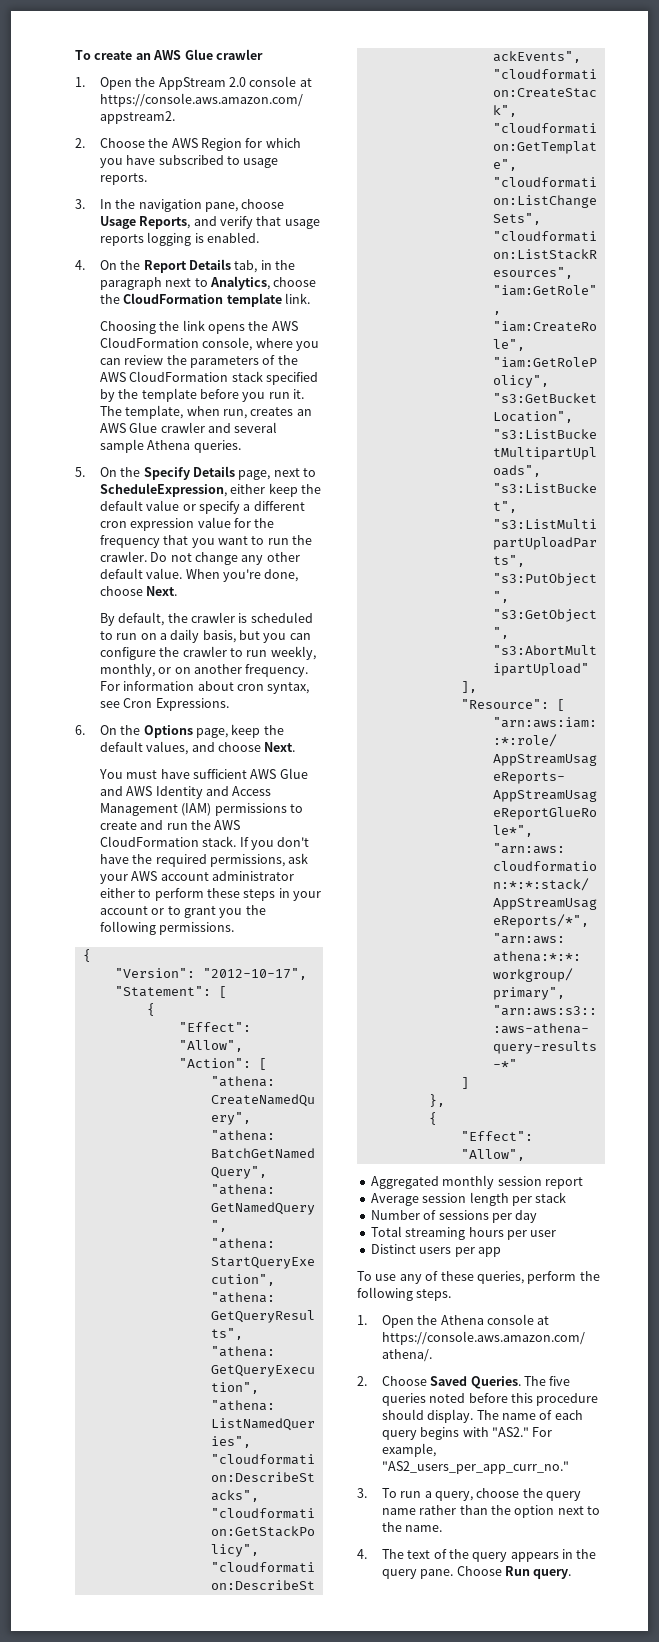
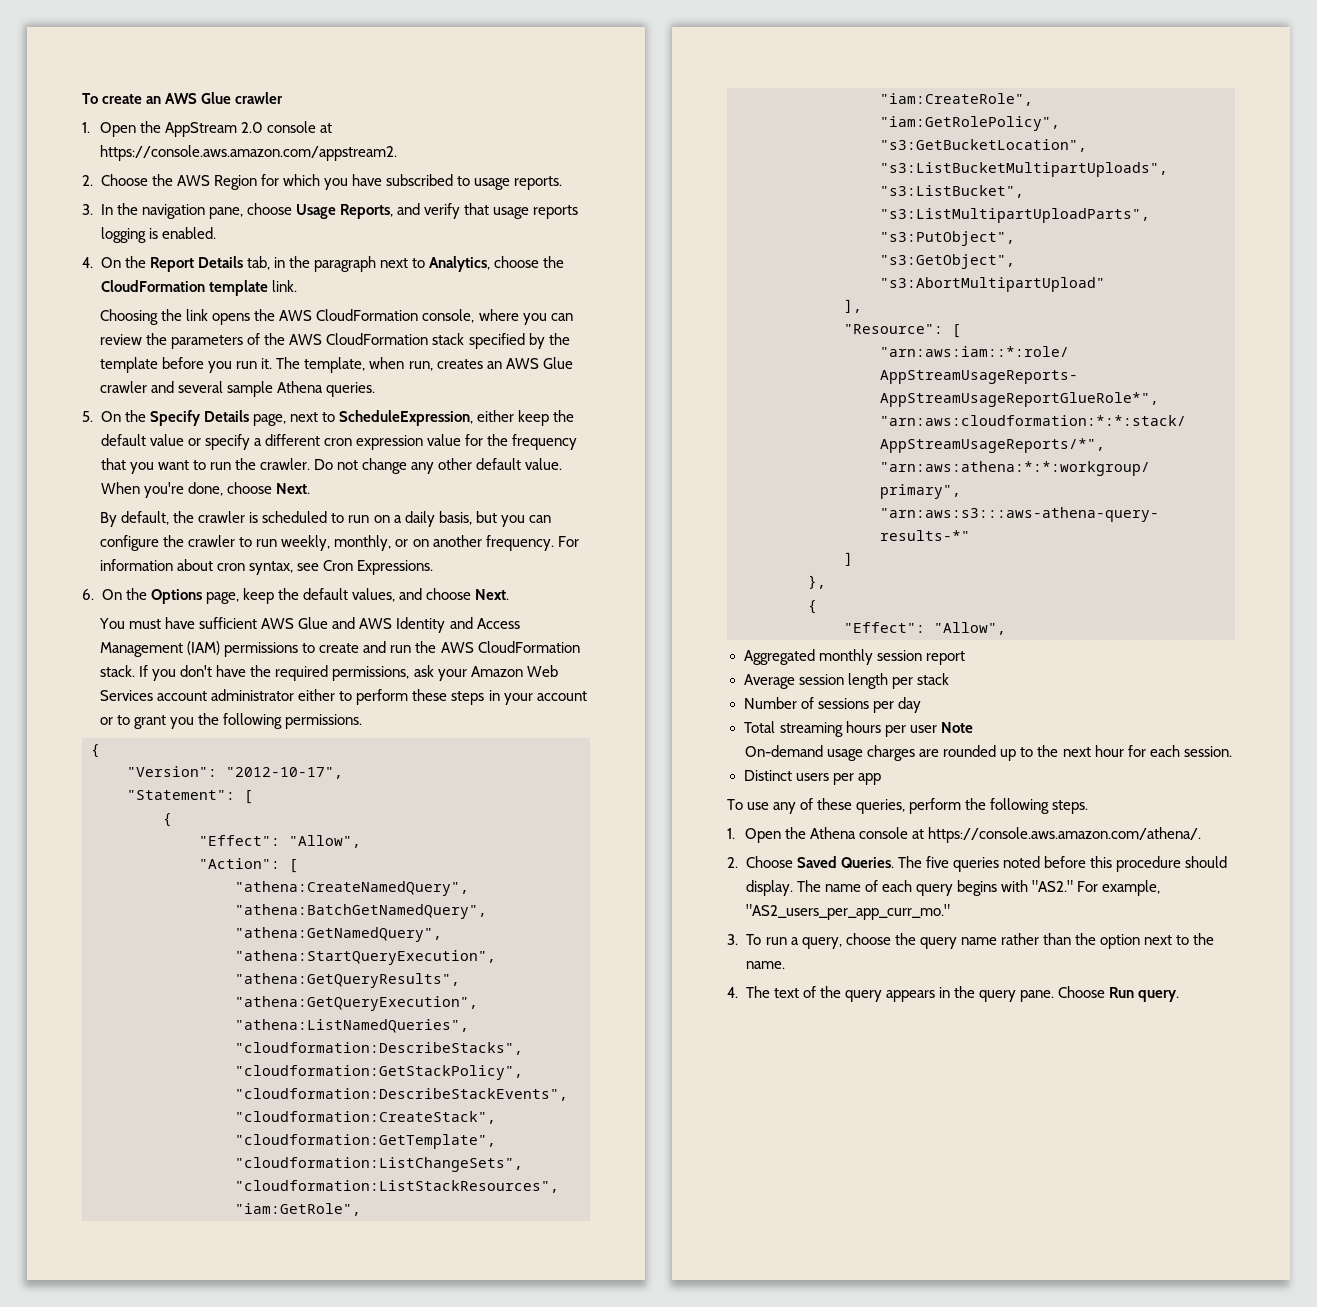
[131,871,158,881] AWS -> [470,665,558,677] [100,690,154,701] Amazon Web Services
(557, 1233) none -> [940,722,973,733] [745,745,1232,761] Note // On-demand usage charges are rounded up to the next hour for each session.
[381,1461,569,1474] "AS2_users_per_app_curr_no." -> [745,904,950,920] "AS2_users_per_app_curr_mo."

